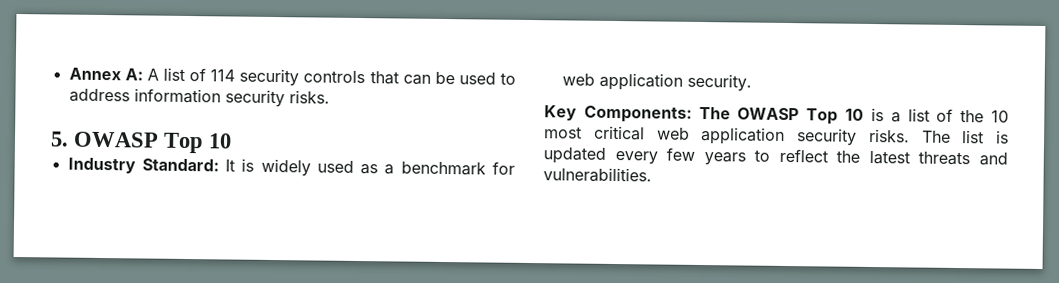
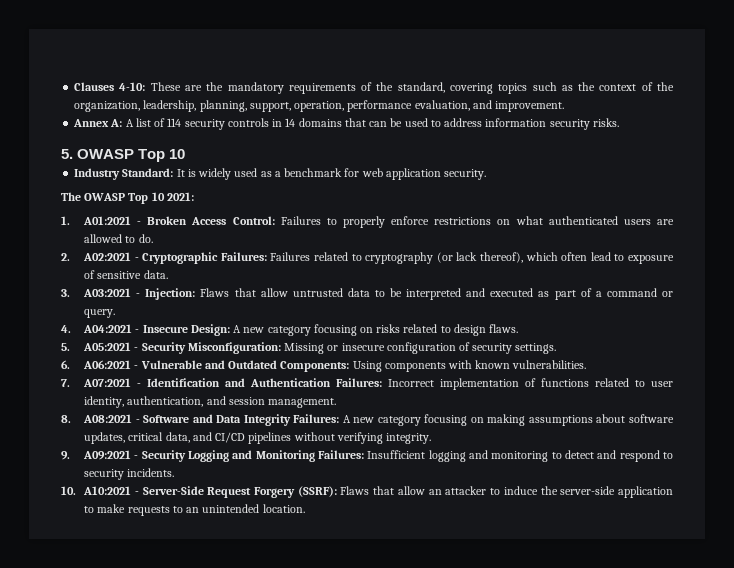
(68, 74) none -> [74,82,674,94] [74,100,565,112] Clauses 4-10: These are the mandatory requirements of the standard, covering topics such as the context of the organization, leadership, planning, support, operation, performance evaluation, and improvement. //
(366, 77) none -> [272,118,342,127] in 14 domains
[544,105,692,123] Key Components: -> (487, 174) none
[870,107,1009,123] [544,125,1009,146] [543,147,1008,166] [543,167,652,183] is a list of the 10 most critical web application security risks. The list is updated every few years to reflect the latest threats and vulnerabilities. -> [166,192,194,201] [61,216,674,228] [84,234,153,243] [61,252,674,264] [84,270,168,279] [61,288,673,300] [84,309,116,318] [61,324,519,336] [61,342,557,354] [61,360,587,372] [61,378,673,390] [84,396,337,408] [61,414,675,426] [84,432,432,444] [61,450,673,462] [84,468,175,480] [61,486,673,498] [84,504,305,516] 2021: // 1. A01:2021 - Broken Access Control: Failures to properly enforce restrictions on what authenticated users are allowed to do. // 2. A02:2021 - Cryptographic Failures: Failures related to cryptography (or lack thereof), which often lead to exposure of sensitive data. // 3. A03:2021 - Injection: Flaws that allow untrusted data to be interpreted and executed as part of a command or query. // 4. A04:2021 - Insecure Design: A new category focusing on risks related to design flaws. // 5. A05:2021 - Security Misconfiguration: Missing or insecure configuration of security settings. // 6. A06:2021 - Vulnerable and Outdated Components: Using components with known vulnerabilities. // 7. A07:2021 - Identification and Authentication Failures: Incorrect implementation of functions related to user identity, authentication, and session management. // 8. A08:2021 - Software and Data Integrity Failures: A new category focusing on making assumptions about software updates, critical data, and CI/CD pipelines without verifying integrity. // 9. A09:2021 - Security Logging and Monitoring Failures: Insufficient logging and monitoring to detect and respond to security incidents. // 10. A10:2021 - Server-Side Request Forgery (SSRF): Flaws that allow an attacker to induce the server-side application to make requests to an unintended location.

